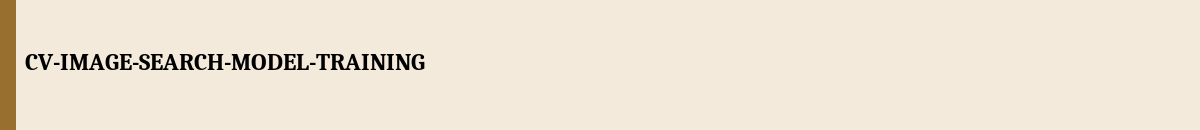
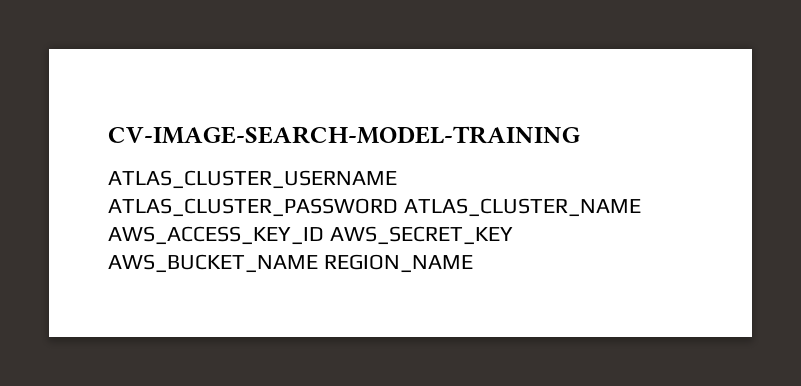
(425, 62) none -> [108,170,397,189] [108,198,641,217] [108,226,513,245] [108,254,473,273] // ATLAS_CLUSTER_USERNAME ATLAS_CLUSTER_PASSWORD ATLAS_CLUSTER_NAME AWS_ACCESS_KEY_ID AWS_SECRET_KEY AWS_BUCKET_NAME REGION_NAME

